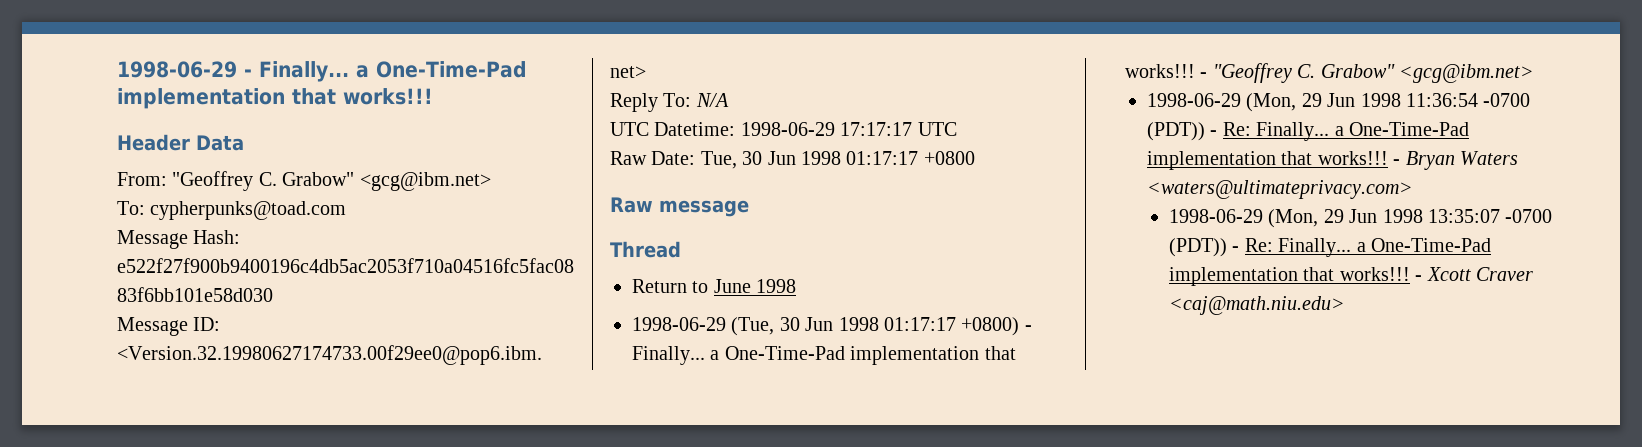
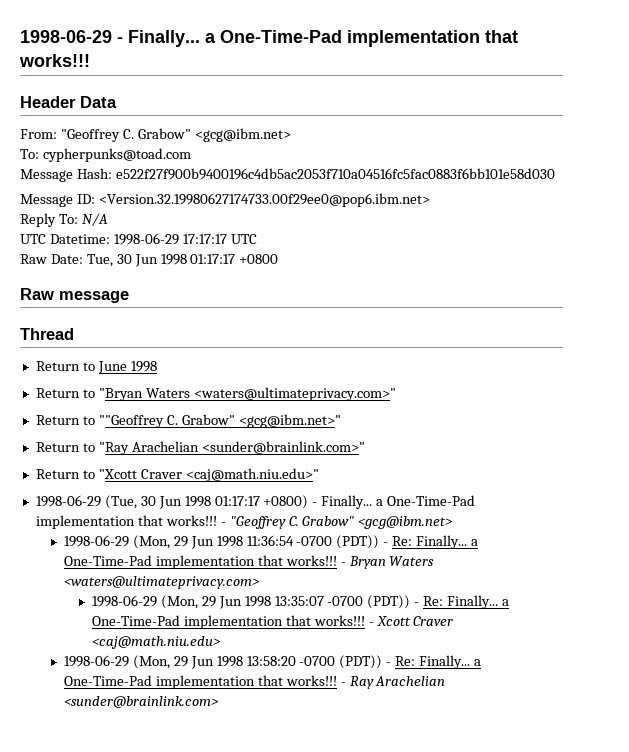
(797, 286) none -> [35,387,396,401] [35,414,341,428] [35,441,365,455] [35,468,319,482] // Return to "Bryan Waters <waters@ultimateprivacy.com>" // Return to ""Geoffrey C. Grabow" <gcg@ibm.net>" // Return to "Ray Arachelian <sunder@brainlink.com>" // Return to "Xcott Craver <caj@math.niu.edu>"
(1346, 305) none -> [63,655,482,669] [63,675,446,689] [63,696,218,708] // 1998-06-29 (Mon, 29 Jun 1998 13:58:20 -0700 (PDT)) - Re: Finally... a One-Time-Pad implementation that works!!! - Ray Arachelian <sunder@brainlink.com>

